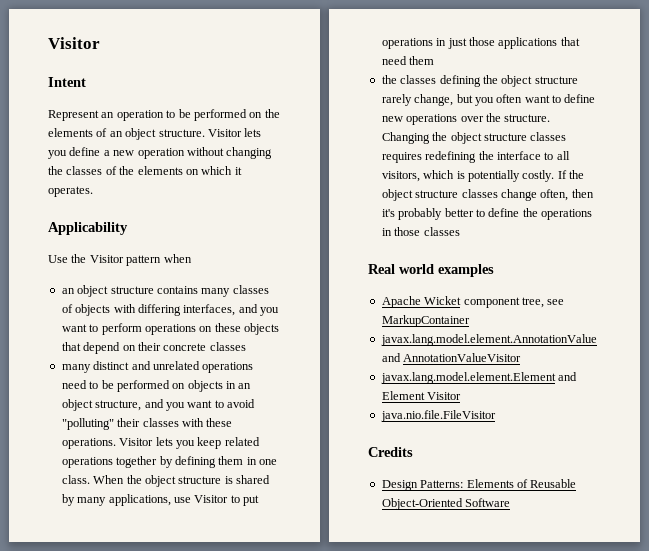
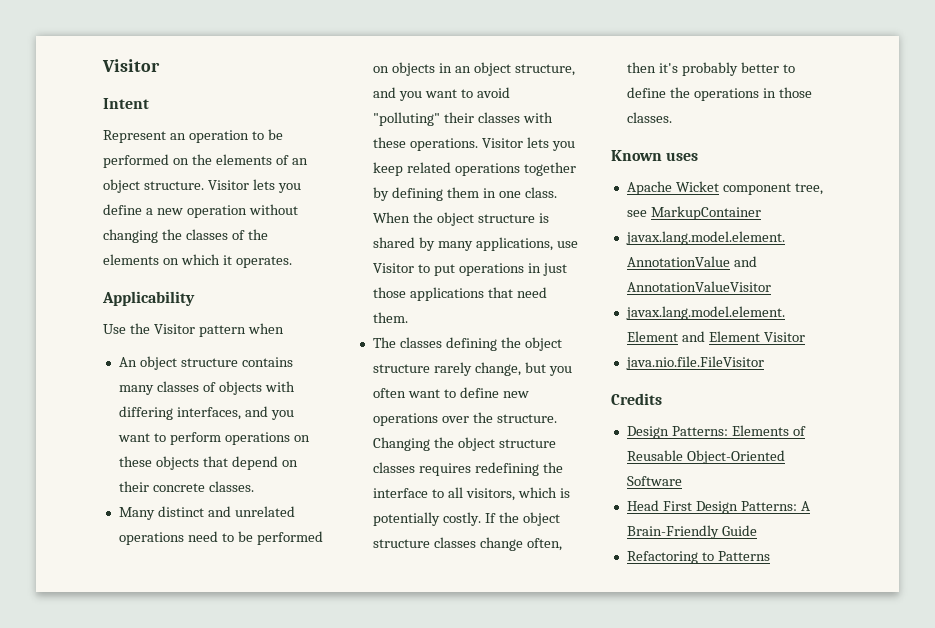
[61,288,75,294] an -> [118,357,137,367] An
[209,342,246,351] [61,364,91,373] classes // many -> [208,481,254,492] [118,507,155,520] classes. // Many
[409,56,435,65] [381,75,397,84] them // the -> [372,312,408,323] [372,337,396,348] them. // The
[423,227,460,236] [368,264,494,277] classes // Real world examples -> [626,112,672,123] [611,150,699,161] classes. // Known uses
(511, 502) none -> [626,500,810,514] [626,525,757,539] [626,551,770,564] // Head First Design Patterns: A Brain-Friendly Guide // Refactoring to Patterns

